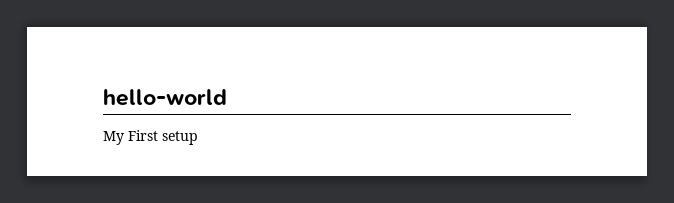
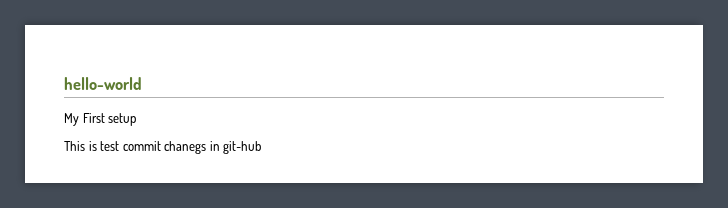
(198, 138) none -> [64,141,262,154] // This is test commit chanegs in git-hub

